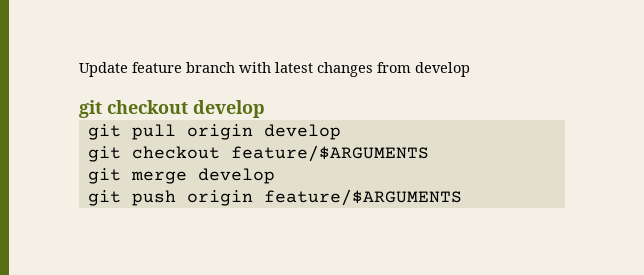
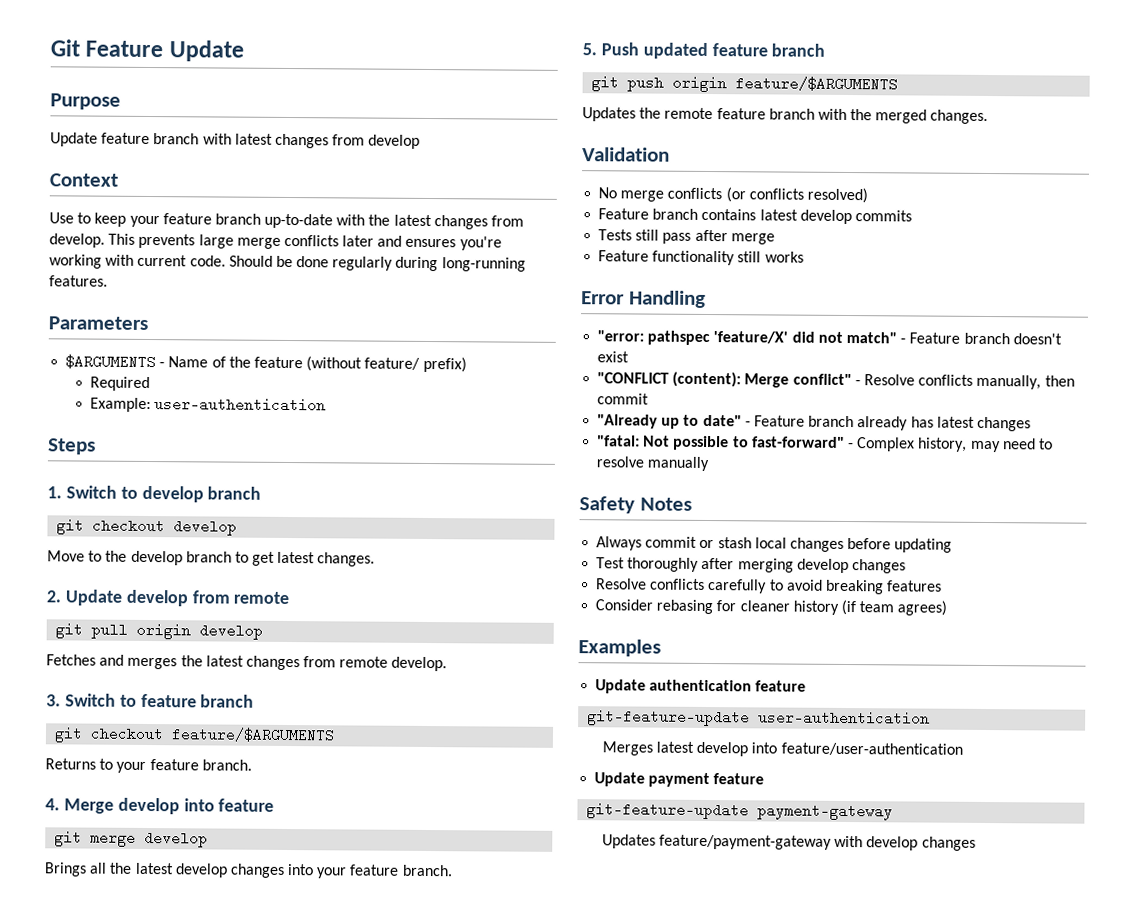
(79, 69) none -> [50,39,244,62] [50,93,121,110] Git Feature Update // Purpose //
[79,100,265,118] [87,124,341,140] [87,145,429,162] [87,168,275,184] [87,189,462,206] git checkout develop // git pull origin develop // git checkout feature/$ARGUMENTS // git merge develop // git push origin feature/$ARGUMENTS -> [49,173,118,187] [49,212,525,230] [49,233,502,251] [49,254,526,272] [49,275,108,287] [48,316,148,330] [65,354,467,373] [89,376,150,392] [89,397,327,413] [47,438,96,455] [47,485,262,503] [56,518,238,536] [47,550,376,567] [46,589,291,607] [55,623,264,640] [46,654,448,672] [46,693,255,708] [54,726,336,743] [45,758,252,773] [45,797,275,815] [54,830,209,848] [44,862,453,879] [582,42,826,59] [591,76,899,93] [582,107,989,125] [582,147,670,162] [598,187,868,204] [598,208,912,225] [598,229,775,245] [598,250,804,266] [581,290,706,308] [597,330,1062,346] [597,351,630,363] [597,371,1075,390] [597,393,650,405] [597,414,1031,432] [597,435,1053,453] [596,456,710,472] [579,496,692,514] [596,536,953,553] [596,557,906,574] [596,578,943,595] [595,599,948,616] [578,639,661,657] [595,679,807,694] [587,709,931,727] [601,741,963,757] [594,772,765,788] [586,802,894,821] [601,834,976,851] Context // Use to keep your feature branch up-to-date with the latest changes from develop. This prevents large merge conflicts later and ensures you're working with current code. Should be done regularly during long-running features. // Parameters // $ARGUMENTS - Name of the feature (without feature/ prefix) // Required // Example: user-authentication // Steps // 1. Switch to develop branch // git checkout develop // Move to the develop branch to get latest changes. // 2. Update develop from remote // git pull origin develop // Fetches and merges the latest changes from remote develop. // 3. Switch to feature branch // git checkout feature/$ARGUMENTS // Returns to your feature branch. // 4. Merge develop into feature // git merge develop // Brings all the latest develop changes into your feature branch. // 5. Push updated feature branch // git push origin feature/$ARGUMENTS // Updates the remote feature branch with the merged changes. // Validation // No merge conflicts (or conflicts resolved) // Feature branch contains latest develop commits // Tests still pass after merge // Feature functionality still works // Error Handling // "error: pathspec 'feature/X' did not match" - Feature branch doesn't exist // "CONFLICT (content): Merge conflict" - Resolve conflicts manually, then commit // "Already up to date" - Feature branch already has latest changes // "fatal: Not possible to fast-forward" - Complex history, may need to resolve manually // Safety Notes // Always commit or stash local changes before updating // Test thoroughly after merging develop changes // Resolve conflicts carefully to avoid breaking features // Consider rebasing for cleaner history (if team agrees) // Examples // Update authentication feature // git-feature-update user-authentication // Merges latest develop into feature/user-authentication // Update payment feature // git-feature-update payment-gateway // Updates feature/payment-gateway with develop changes

